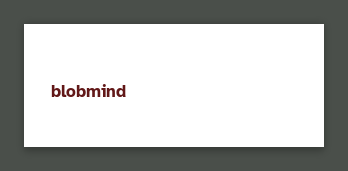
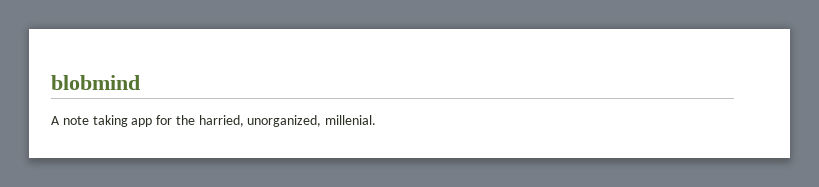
(126, 90) none -> [51,115,377,127] // A note taking app for the harried, unorganized, millenial.

